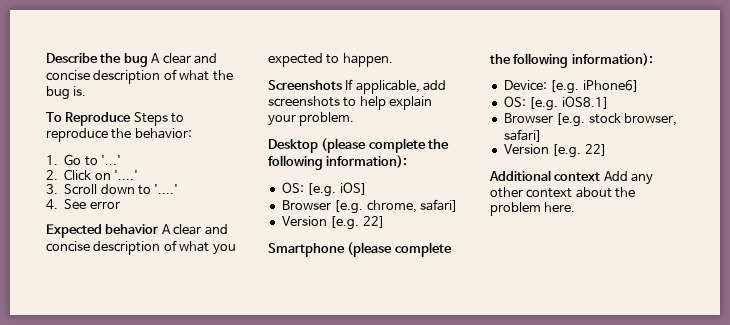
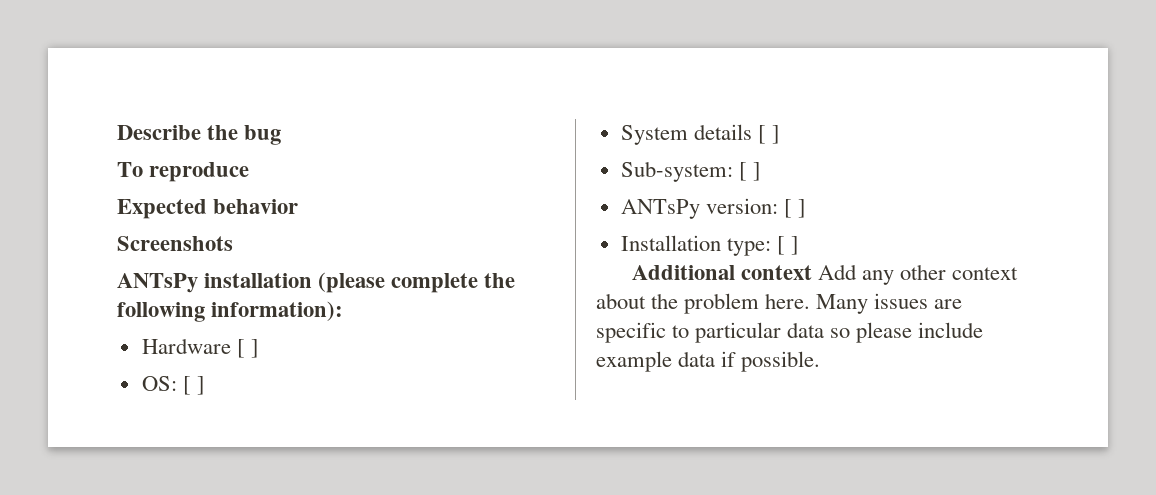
[151,53,217,64] [46,69,233,84] [46,86,87,100] [46,112,185,126] [46,128,192,142] [46,154,121,166] [46,169,138,181] [46,184,179,195] [46,199,120,210] [46,224,228,238] [46,240,236,255] [268,53,393,67] [268,79,447,94] [268,96,433,110] [268,112,355,126] [268,138,450,153] [268,155,408,170] [281,182,367,197] [281,199,458,214] [281,216,385,230] [268,242,452,257] [490,53,653,68] [503,80,639,94] [503,96,609,111] [503,113,677,127] [503,129,542,142] [503,144,607,158] A clear and concise description of what the bug is. // To Reproduce Steps to reproduce the behavior: // 1. Go to '...' // 2. Click on '....' // 3. Scroll down to '....' // 4. See error // Expected behavior A clear and concise description of what you expected to happen. // Screenshots If applicable, add screenshots to help explain your problem. // Desktop (please complete the following information): // OS: [e.g. iOS] // Browser [e.g. chrome, safari] // Version [e.g. 22] // Smartphone (please complete the following information): // Device: [e.g. iPhone6] // OS: [e.g. iOS8.1] // Browser [e.g. stock browser, safari] // Version [e.g. 22] -> [117,162,250,182] [117,199,299,219] [117,236,233,251] [117,272,516,293] [117,301,344,322] [141,338,259,358] [141,376,205,395] [620,124,780,145] [620,161,761,182] [620,198,806,219] [620,235,799,256] // To reproduce // Expected behavior // Screenshots // ANTsPy installation (please complete the following information): // Hardware [ ] // OS: [ ] // System details [ ] // Sub-system: [ ] // ANTsPy version: [ ] // Installation type: [ ]
(576, 207) none -> [816,293,963,314] [596,322,984,343] [596,351,821,372] Many issues are specific to particular data so please include example data if possible.

